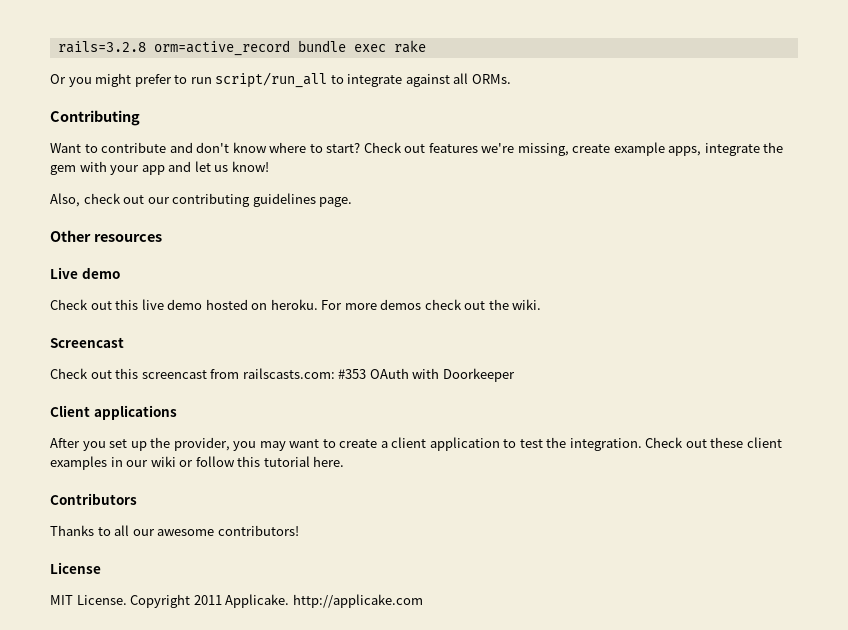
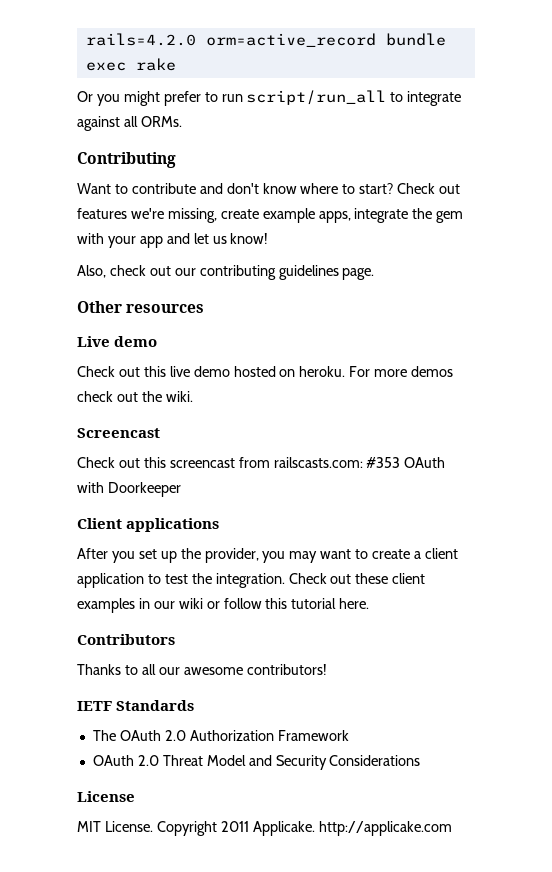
[57,41,146,53] rails=3.2.8 -> [85,33,196,46] rails=4.2.0
(299, 530) none -> [77,700,195,711] [92,730,349,741] [92,755,421,770] // IETF Standards // The OAuth 2.0 Authorization Framework // OAuth 2.0 Threat Model and Security Considerations

